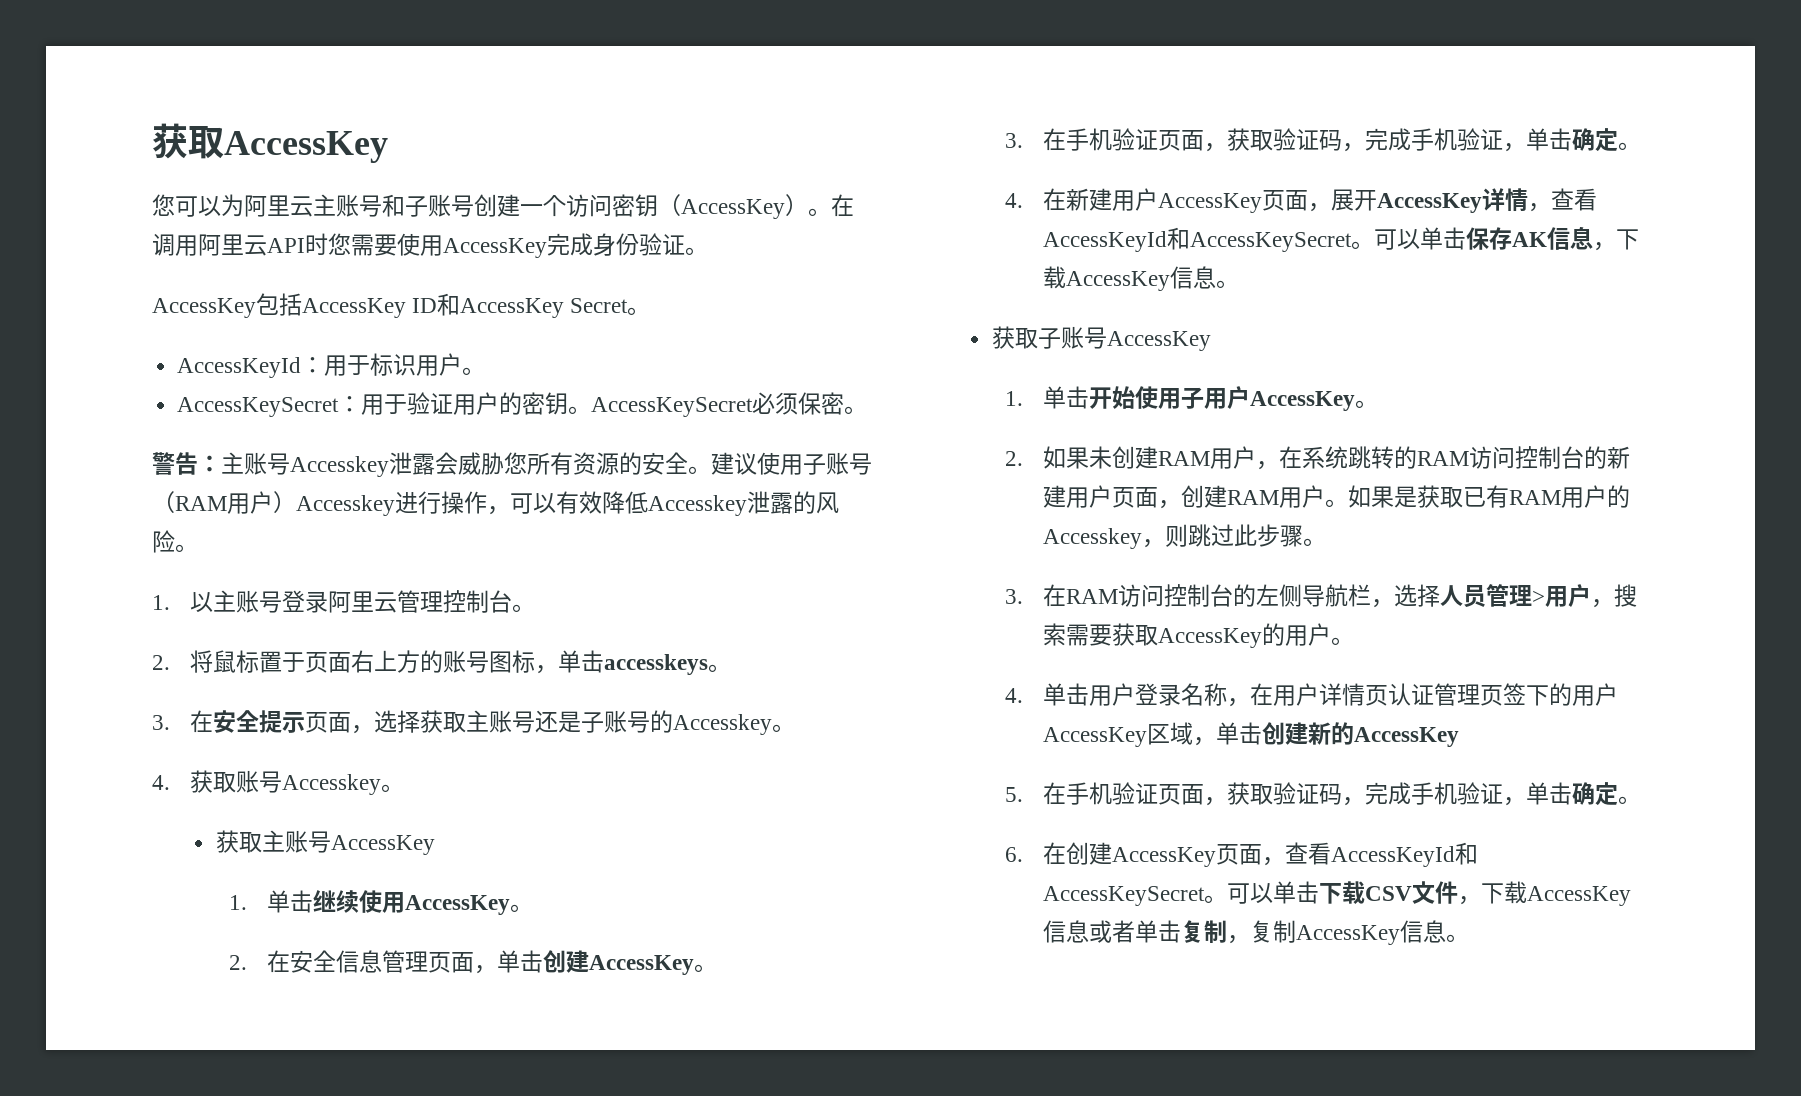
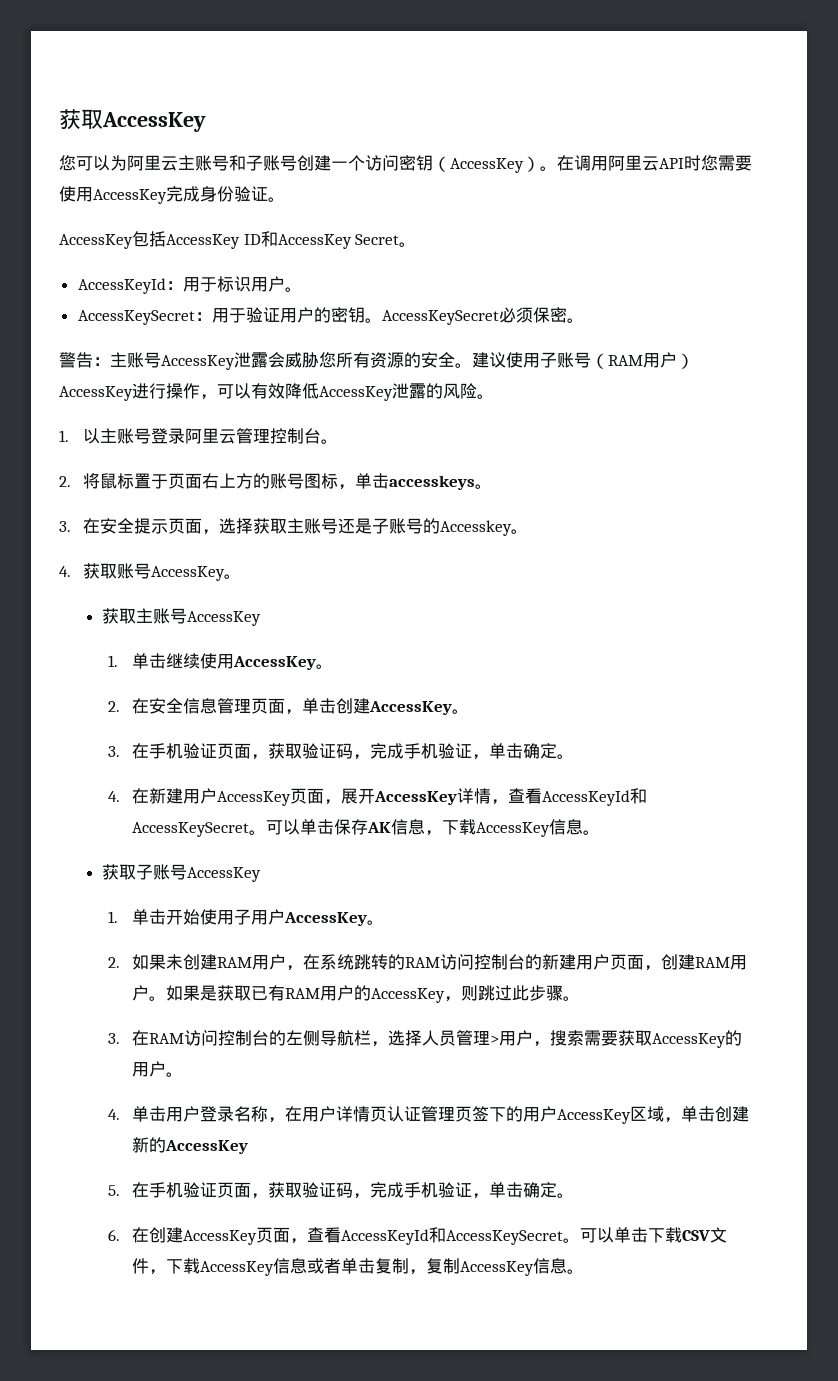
[290,456,389,477] Accesskey -> [161,355,235,370] AccessKey
[296,495,395,516] Accesskey -> [59,386,133,401] AccessKey
[648,495,747,516] Accesskey -> [319,386,393,401] AccessKey
[282,774,382,795] Accesskey -> [151,566,226,581] AccessKey
[1043,528,1143,549] Accesskey -> [371,988,446,1003] AccessKey

